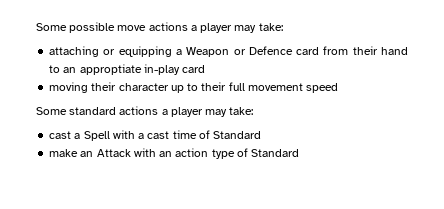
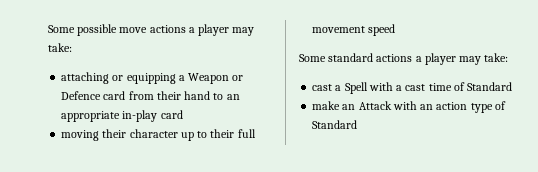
[79,64,142,75] approptiate -> [61,111,121,122] appropriate

